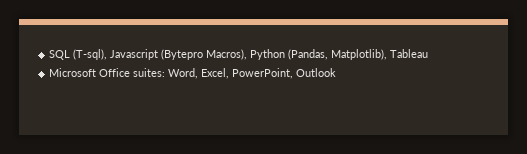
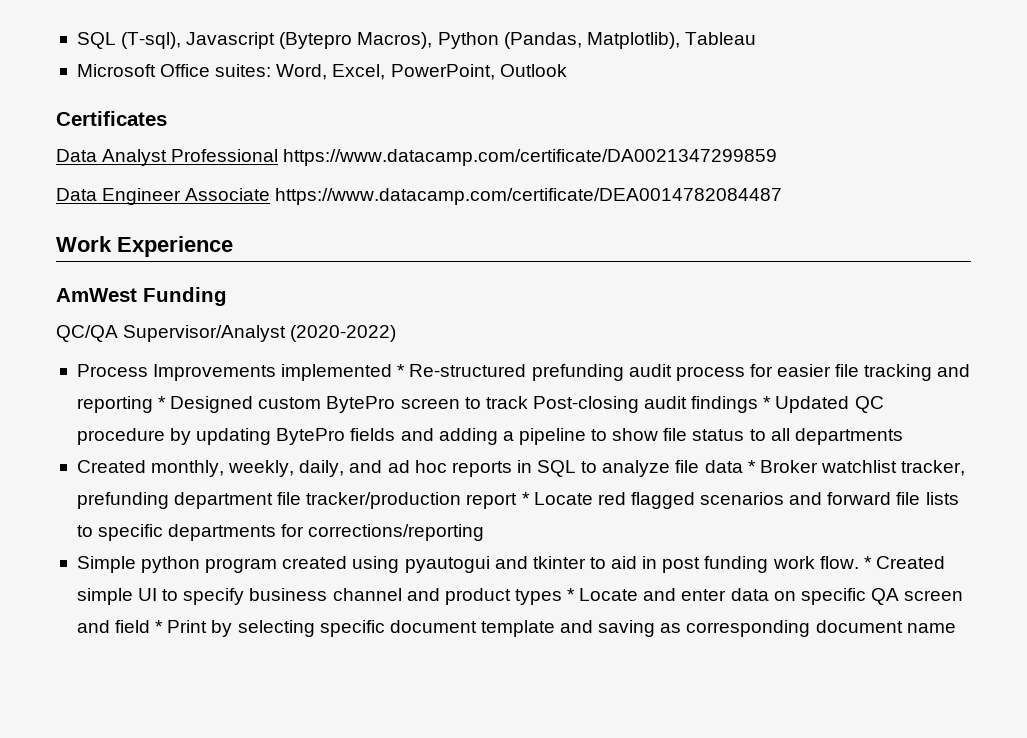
(337, 72) none -> [56,111,167,126] [56,149,778,166] [56,188,783,205] [56,236,233,257] [56,287,227,306] [56,325,397,342] [76,364,971,381] [76,396,884,413] [76,428,903,445] [76,460,966,477] [76,492,959,509] [76,524,485,541] [76,556,945,573] [76,588,964,605] [76,620,956,637] // Certificates // Data Analyst Professional https://www.datacamp.com/certificate/DA0021347299859 // Data Engineer Associate https://www.datacamp.com/certificate/DEA0014782084487 // Work Experience // AmWest Funding // QC/QA Supervisor/Analyst (2020-2022) // Process Improvements implemented * Re-structured prefunding audit process for easier file tracking and reporting * Designed custom BytePro screen to track Post-closing audit findings * Updated QC procedure by updating BytePro fields and adding a pipeline to show file status to all departments // Created monthly, weekly, daily, and ad hoc reports in SQL to analyze file data * Broker watchlist tracker, prefunding department file tracker/production report * Locate red flagged scenarios and forward file lists to specific departments for corrections/reporting // Simple python program created using pyautogui and tkinter to aid in post funding work flow. * Created simple UI to specify business channel and product types * Locate and enter data on specific QA screen and field * Print by selecting specific document template and saving as corresponding document name

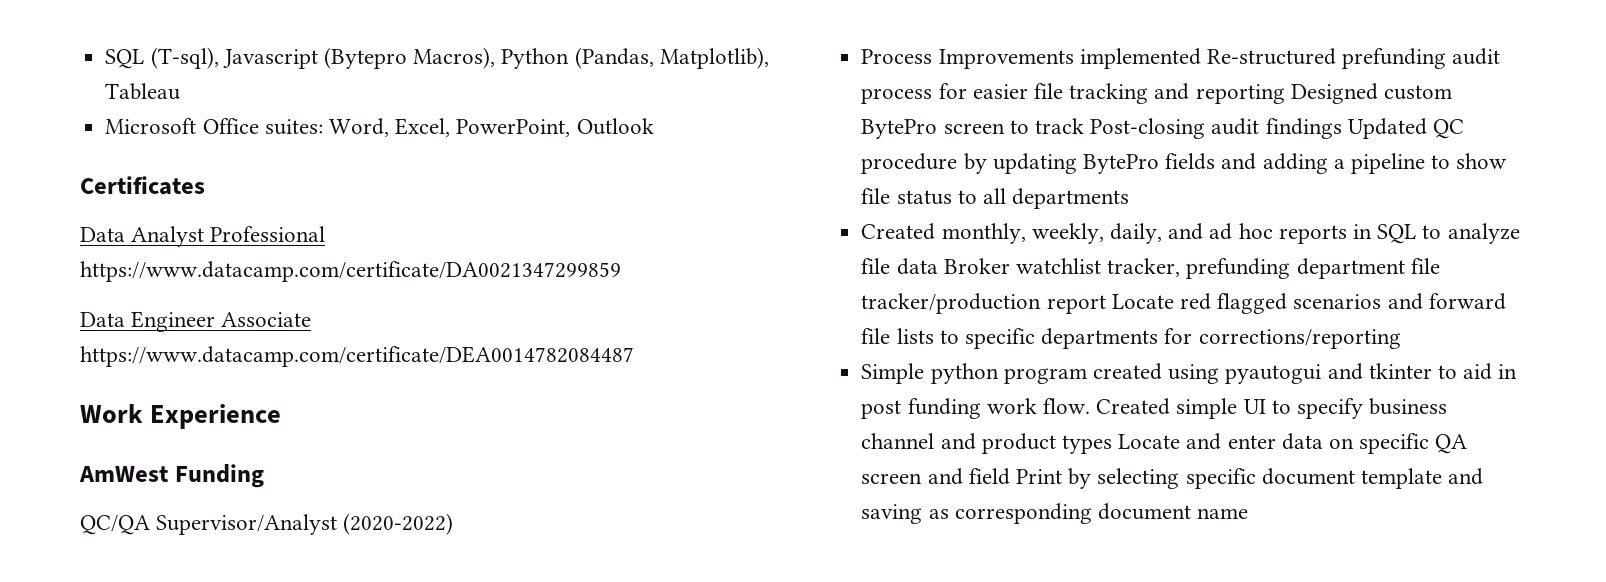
[397,364,406,377] * -> (1201, 58) none
[158,396,167,409] * -> (1285, 94) none
[763,396,772,409] * -> (1342, 128) none
[747,460,756,473] * -> (938, 266) none
[521,492,530,505] * -> (1106, 304) none
[863,556,872,569] * -> (1090, 406) none
[567,588,576,601] * -> (1112, 444) none
[155,620,164,633] * -> (1010, 476) none

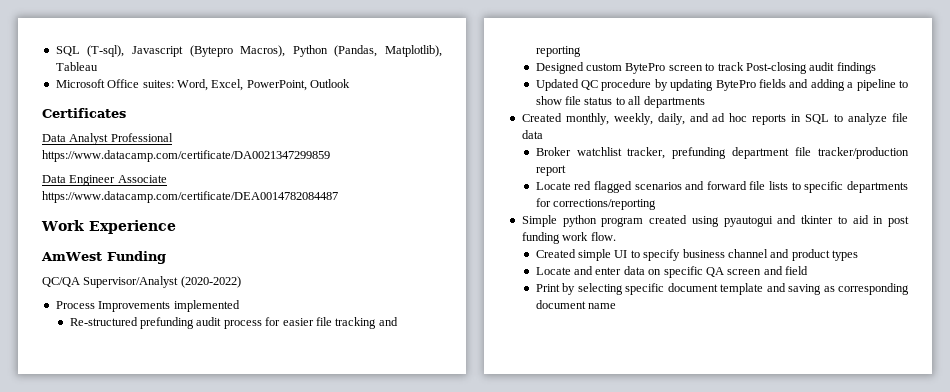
(1201, 58) none -> (240, 306) //
(1285, 94) none -> (581, 51) //
(1342, 128) none -> (876, 68) //
(938, 266) none -> (543, 134) //
(1106, 304) none -> (566, 170) //
(1090, 406) none -> (616, 236) //
(1112, 444) none -> (859, 255) //
(1010, 476) none -> (809, 270) //

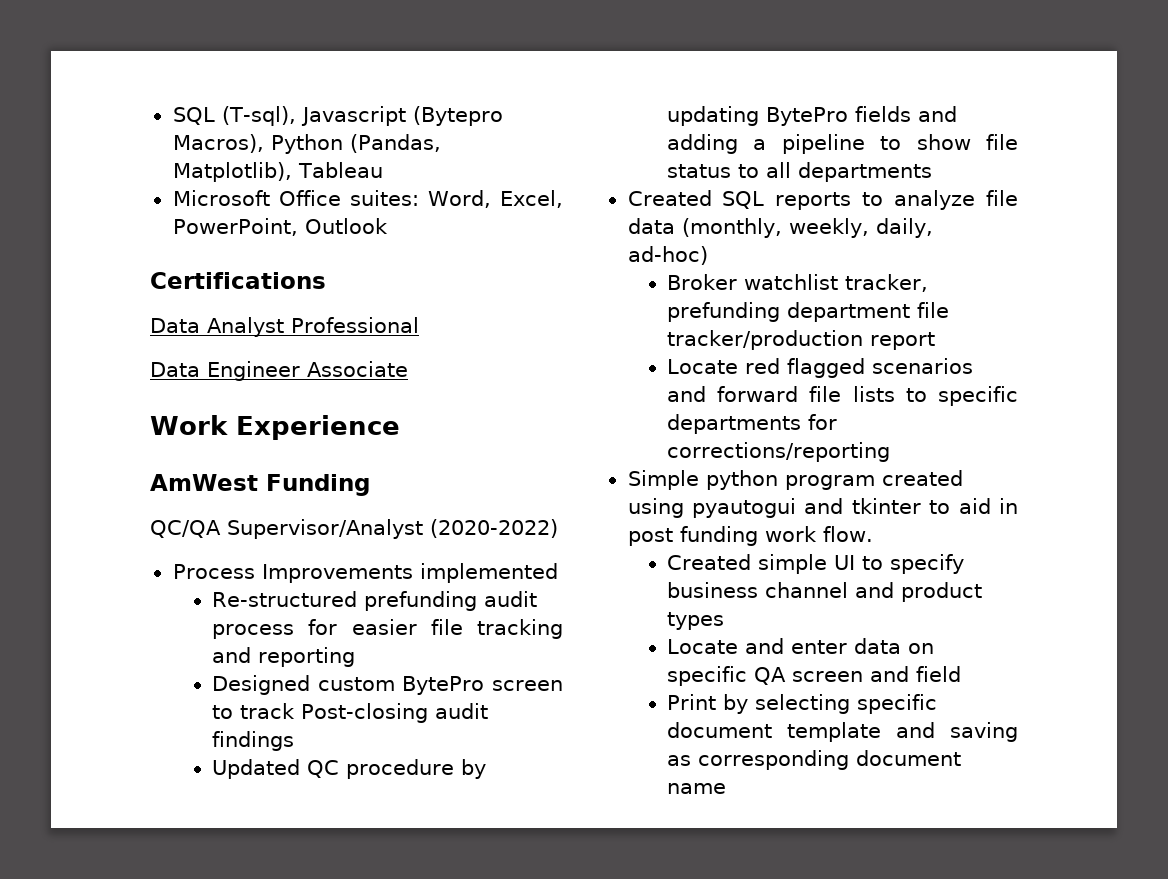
[42,108,126,118] Certificates -> [150,272,326,289] Certifications
[42,150,330,162] https://www.datacamp.com/certificate/DA0021347299859 -> (419, 325) none
[42,191,338,203] https://www.datacamp.com/certificate/DEA0014782084487 -> (408, 369) none
[565,113,830,125] monthly, weekly, daily, and ad hoc reports in SQL -> [722,191,852,210] SQL reports
(543, 134) none -> [681,218,933,238] [627,246,708,265] (monthly, weekly, daily, ad-hoc)

